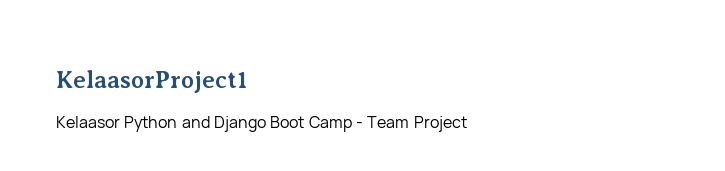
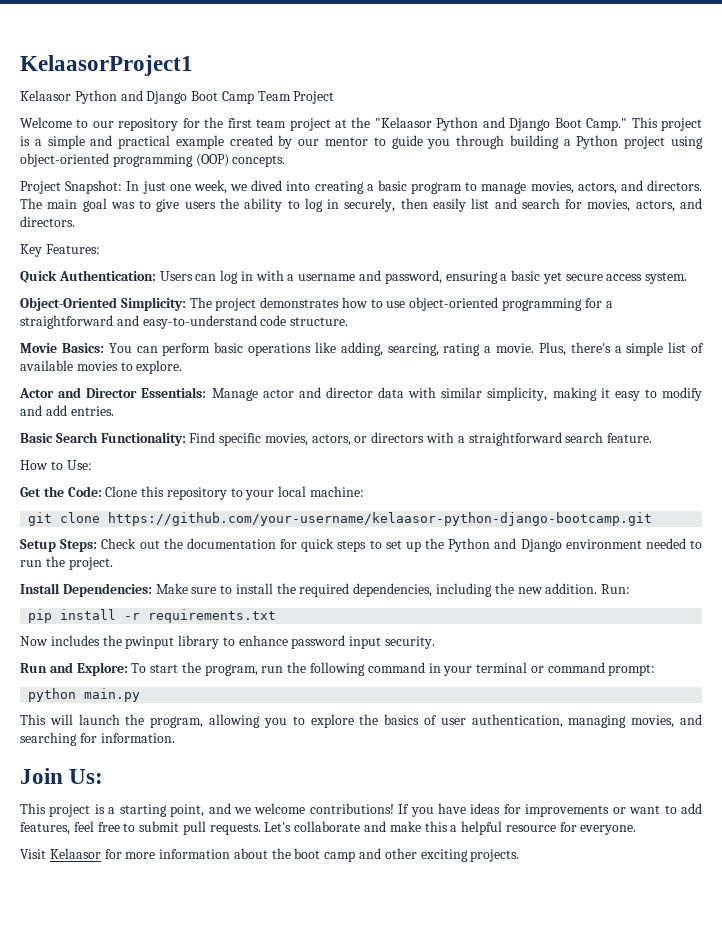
[355,122,363,128] - -> (254, 97) none
(467, 124) none -> [20,117,703,131] [20,135,704,149] [20,153,286,167] [20,180,702,194] [20,198,703,212] [20,216,75,227] [20,244,100,257] [20,270,688,284] [20,297,613,311] [20,315,349,329] [20,342,705,356] [20,360,183,374] [19,387,702,401] [20,405,114,416] [20,432,653,446] [20,460,92,470] [20,486,365,500] [28,512,653,526] [20,538,703,552] [20,556,113,570] [20,583,631,597] [28,609,277,623] [20,635,436,649] [20,662,656,676] [28,688,141,702] [20,714,702,728] [20,732,175,746] [20,768,104,784] [20,803,703,817] [20,821,637,835] [20,848,520,862] // Welcome to our repository for the first team project at the "Kelaasor Python and Django Boot Camp." This project is a simple and practical example created by our mentor to guide you through building a Python project using object-oriented programming (OOP) concepts. // Project Snapshot: In just one week, we dived into creating a basic program to manage movies, actors, and directors. The main goal was to give users the ability to log in securely, then easily list and search for movies, actors, and directors. // Key Features: // Quick Authentication: Users can log in with a username and password, ensuring a basic yet secure access system. // Object-Oriented Simplicity: The project demonstrates how to use object-oriented programming for a straightforward and easy-to-understand code structure. // Movie Basics: You can perform basic operations like adding, searcing, rating a movie. Plus, there's a simple list of available movies to explore. // Actor and Director Essentials: Manage actor and director data with similar simplicity, making it easy to modify and add entries. // Basic Search Functionality: Find specific movies, actors, or directors with a straightforward search feature. // How to Use: // Get the Code: Clone this repository to your local machine: // git clone https://github.com/your-username/kelaasor-python-django-bootcamp.git // Setup Steps: Check out the documentation for quick steps to set up the Python and Django environment needed to run the project. // Install Dependencies: Make sure to install the required dependencies, including the new addition. Run: // pip install -r requirements.txt // Now includes the pwinput library to enhance password input security. // Run and Explore: To start the program, run the following command in your terminal or command prompt: // python main.py // This will launch the program, allowing you to explore the basics of user authentication, managing movies, and searching for information. // Join Us: // This project is a starting point, and we welcome contributions! If you have ideas for improvements or want to add features, feel free to submit pull requests. Let's collaborate and make this a helpful resource for everyone. // Visit Kelaasor for more information about the boot camp and other exciting projects.

